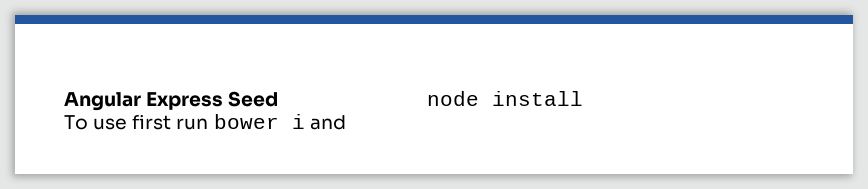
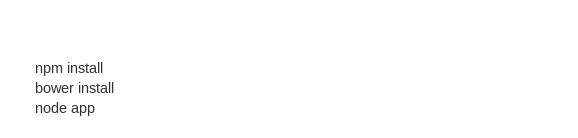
[64,91,279,111] [64,114,346,130] [427,91,583,106] Angular Express Seed // To use first run bower i and node install -> [35,62,103,76] [35,82,114,93] [35,102,95,116] npm install // bower install // node app

